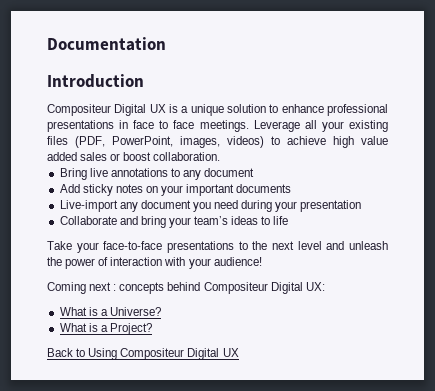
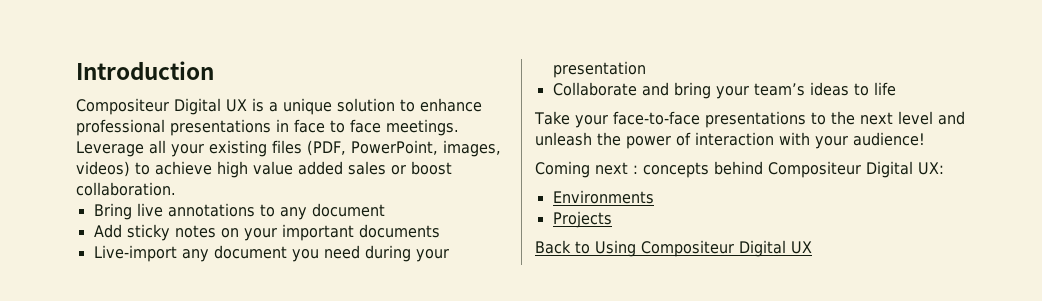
[47,37,166,51] Documentation // -> (76, 70) none
[59,307,161,316] [59,323,152,335] What is a Universe? // What is a Project? -> [552,190,654,204] [552,211,612,228] Environments // Projects

